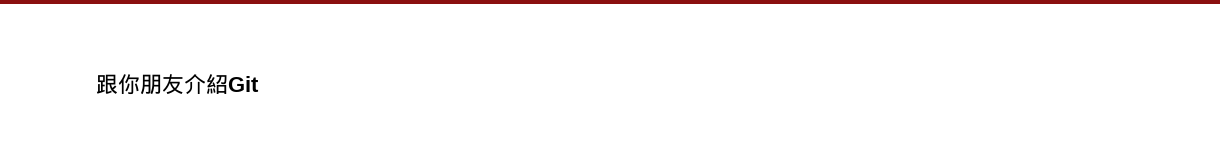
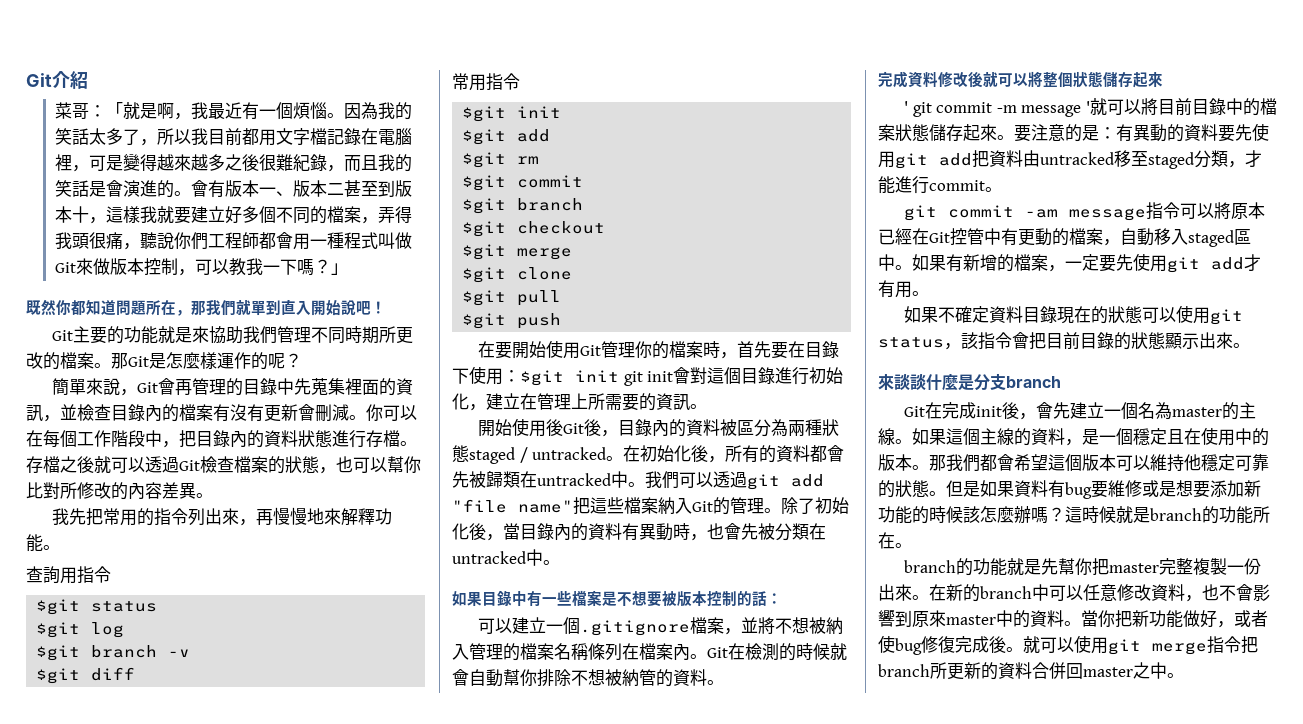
[96,74,184,95] 跟你朋友 -> [26,73,52,87] Git
[228,76,259,92] Git -> [55,102,413,120] [55,128,413,146] [55,153,413,172] [55,180,413,198] [55,206,413,224] [55,232,413,250] [55,258,349,276] [26,299,386,316] [51,326,413,344] [26,352,302,370] [51,378,413,396] [26,404,417,422] [26,430,417,448] [26,456,421,474] [26,482,213,500] [51,507,392,526] [26,534,60,552] [26,566,111,584] [36,599,158,615] [36,622,125,638] [36,645,191,661] [36,667,136,684] [452,73,520,91] [462,106,562,122] [462,129,551,145] [462,152,540,168] [462,175,584,191] [462,198,584,214] [462,221,606,237] [462,244,573,260] [462,267,573,283] [462,290,562,306] [462,313,562,329] [477,340,839,359] [452,366,844,386] [452,393,707,411] [477,418,839,437] [452,445,845,464] [452,471,824,490] [452,497,849,515] [452,523,826,541] [452,549,560,566] [452,590,782,607] [477,617,843,636] [452,643,847,661] [452,669,724,687] [878,71,1163,88] [903,98,1277,117] [878,123,1269,142] [878,150,1262,169] [878,176,1002,194] [903,202,1265,221] [878,228,1251,247] [878,253,1261,273] [878,280,929,298] [903,305,1243,325] [878,332,1250,350] [878,373,1061,391] [903,402,1256,420] [878,427,1269,446] [878,454,1269,472] [878,480,1261,499] [878,506,1270,524] [878,532,912,549] [903,558,1261,576] [878,584,1270,602] [878,610,1268,628] [878,635,1258,655] [878,662,1184,680] // 菜哥：「就是啊，我最近有一個煩惱。因為我的笑話太多了，所以我目前都用文字檔記錄在電腦裡，可是變得越來越多之後很難紀錄，而且我的笑話是會演進的。會有版本一、版本二甚至到版本十，這樣我就要建立好多個不同的檔案，弄得我頭很痛，聽說你們工程師都會用一種程式叫做Git來做版本控制，可以教我一下嗎？」 // 既然你都知道問題所在，那我們就單到直入開始說吧！ // Git主要的功能就是來協助我們管理不同時期所更改的檔案。那Git是怎麼樣運作的呢？ // 簡單來說，Git會再管理的目錄中先蒐集裡面的資訊，並檢查目錄內的檔案有沒有更新會刪減。你可以在每個工作階段中，把目錄內的資料狀態進行存檔。存檔之後就可以透過Git檢查檔案的狀態，也可以幫你比對所修改的內容差異。 // 我先把常用的指令列出來，再慢慢地來解釋功能。 // 查詢用指令 // $git status // $git log // $git branch -v // $git diff // 常用指令 // $git init // $git add // $git rm // $git commit // $git branch // $git checkout // $git merge // $git clone // $git pull // $git push // 在要開始使用Git管理你的檔案時，首先要在目錄下使用：$git init git init會對這個目錄進行初始化，建立在管理上所需要的資訊。 // 開始使用後Git後，目錄內的資料被區分為兩種狀態staged / untracked。在初始化後，所有的資料都會先被歸類在untracked中。我們可以透過git add "file name"把這些檔案納入Git的管理。除了初始化後，當目錄內的資料有異動時，也會先被分類在untracked中。 // 如果目錄中有一些檔案是不想要被版本控制的話： // 可以建立一個.gitignore檔案，並將不想被納入管理的檔案名稱條列在檔案內。Git在檢測的時候就會自動幫你排除不想被納管的資料。 // 完成資料修改後就可以將整個狀態儲存起來 // ' git commit -m message '就可以將目前目錄中的檔案狀態儲存起來。要注意的是：有異動的資料要先使用git add把資料由untracked移至staged分類，才能進行commit。 // git commit -am message指令可以將原本已經在Git控管中有更動的檔案，自動移入staged區中。如果有新增的檔案，一定要先使用git add才有用。 // 如果不確定資料目錄現在的狀態可以使用git status，該指令會把目前目錄的狀態顯示出來。 // 來談談什麼是分支branch // Git在完成init後，會先建立一個名為master的主線。如果這個主線的資料，是一個穩定且在使用中的版本。那我們都會希望這個版本可以維持他穩定可靠的狀態。但是如果資料有bug要維修或是想要添加新功能的時候該怎麼辦嗎？這時候就是branch的功能所在。 // branch的功能就是先幫你把master完整複製一份出來。在新的branch中可以任意修改資料，也不會影響到原來master中的資料。當你把新功能做好，或者使bug修復完成後。就可以使用git merge指令把branch所更新的資料合併回master之中。

